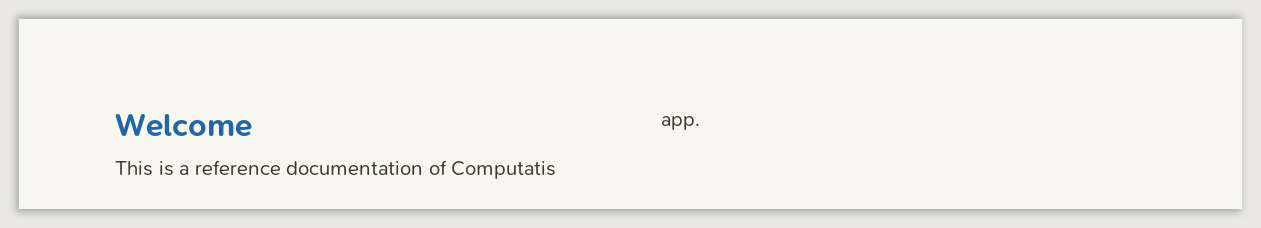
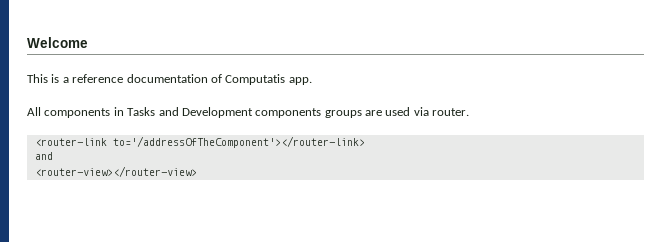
(700, 123) none -> [27,107,470,118] [34,136,365,148] [34,152,53,160] [34,166,197,177] // All components in Tasks and Development components groups are used via router. // <router-link to='/addressOfTheComponent'></router-link> // and // <router-view></router-view>

